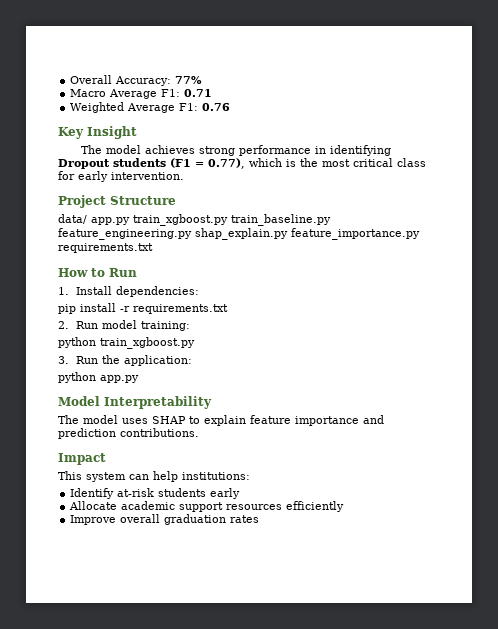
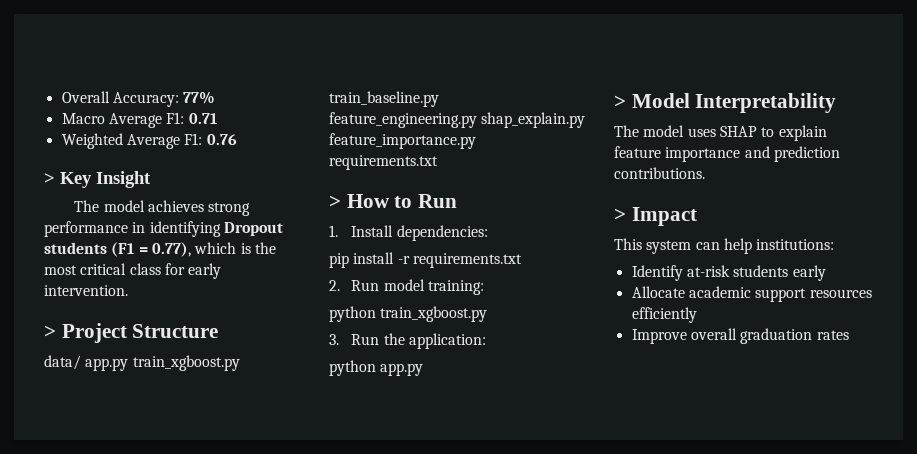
(231, 107) none -> [44,173,55,184] >
(184, 176) none -> [44,325,56,338] >
(153, 248) none -> [329,195,341,208] >
(139, 379) none -> [614,95,626,108] >
(199, 432) none -> [614,208,626,221] >

